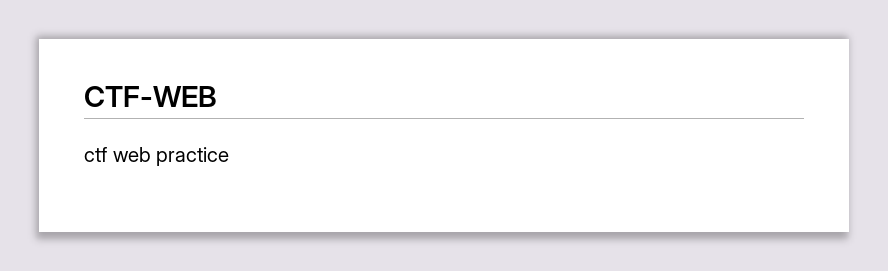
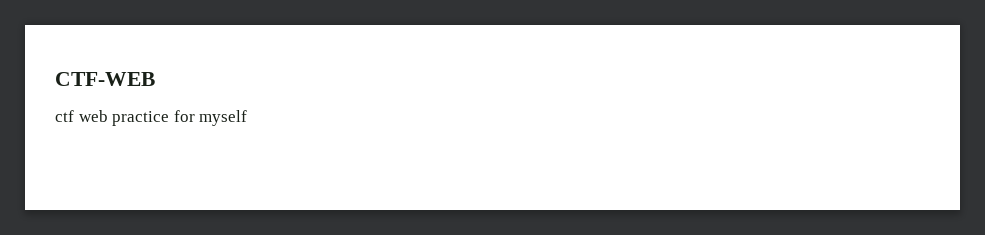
(230, 156) none -> [173,110,248,126] for myself

